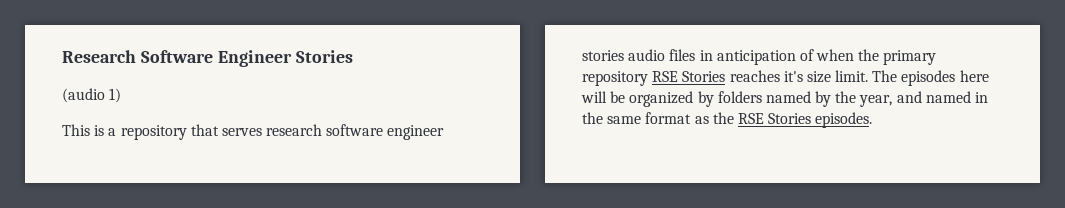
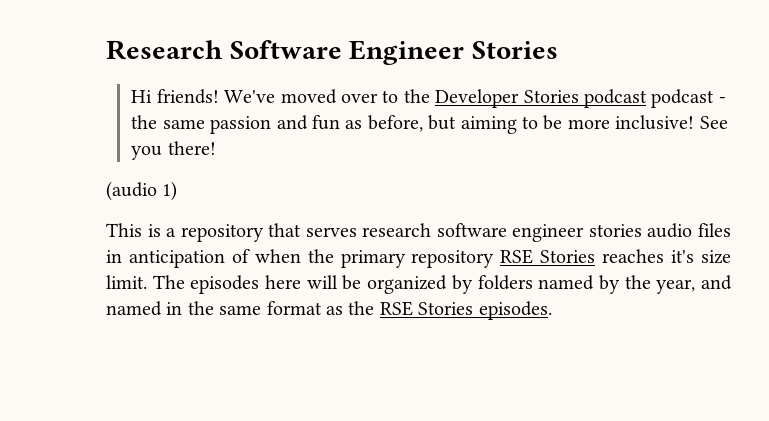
(353, 56) none -> [131,89,726,108] [131,115,728,134] [131,141,216,160] // Hi friends! We've moved over to the Developer Stories podcast podcast - the same passion and fun as before, but aiming to be more inclusive! See you there!

